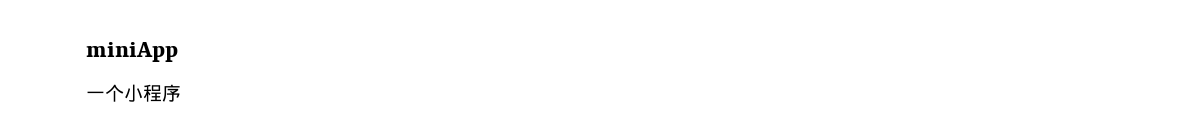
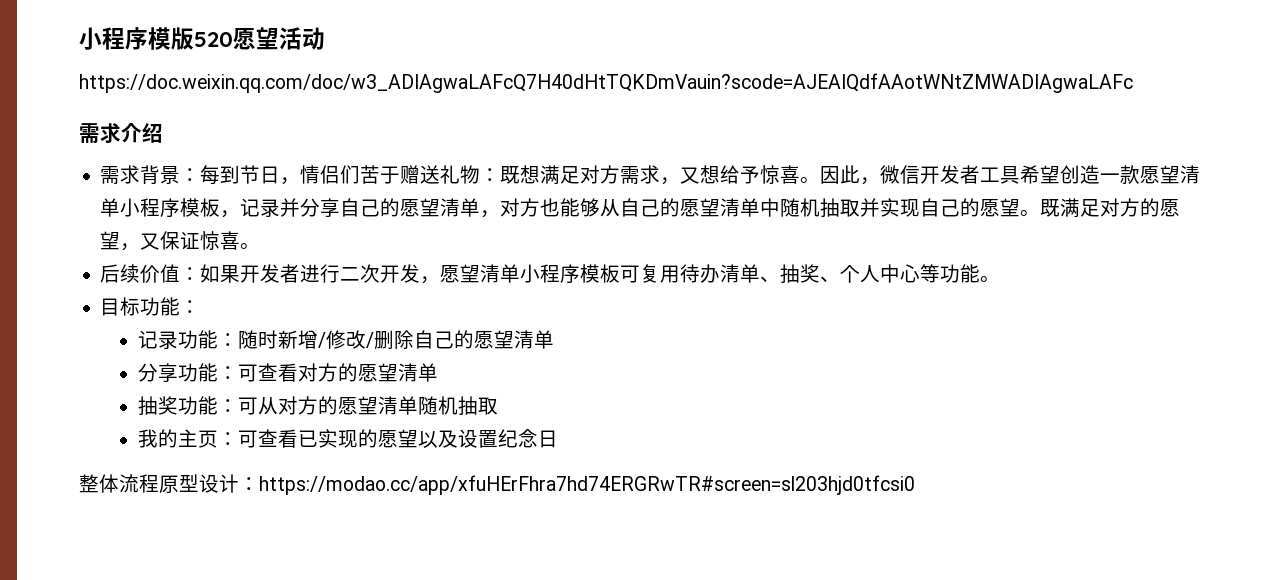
[86,42,178,62] [86,84,181,102] miniApp // 一个小程序 -> [79,27,325,50] [79,73,1133,93] [79,123,163,144] [100,165,1201,185] [100,198,1181,218] [100,231,261,251] [100,264,1001,284] [100,297,201,316] [137,330,554,350] [137,363,438,383] [137,396,498,415] [137,429,558,448] [79,474,915,495] 小程序模版520愿望活动 // https://doc.weixin.qq.com/doc/w3_ADIAgwaLAFcQ7H40dHtTQKDmVauin?scode=AJEAIQdfAAotWNtZMWADIAgwaLAFc // 需求介绍 // 需求背景：每到节日，情侣们苦于赠送礼物：既想满足对方需求，又想给予惊喜。因此，微信开发者工具希望创造一款愿望清单小程序模板，记录并分享自己的愿望清单，对方也能够从自己的愿望清单中随机抽取并实现自己的愿望。既满足对方的愿望，又保证惊喜。 // 后续价值：如果开发者进行二次开发，愿望清单小程序模板可复用待办清单、抽奖、个人中心等功能。 // 目标功能： // 记录功能：随时新增/修改/删除自己的愿望清单 // 分享功能：可查看对方的愿望清单 // 抽奖功能：可从对方的愿望清单随机抽取 // 我的主页：可查看已实现的愿望以及设置纪念日 // 整体流程原型设计：https://modao.cc/app/xfuHErFhra7hd74ERGRwTR#screen=sl203hjd0tfcsi0

